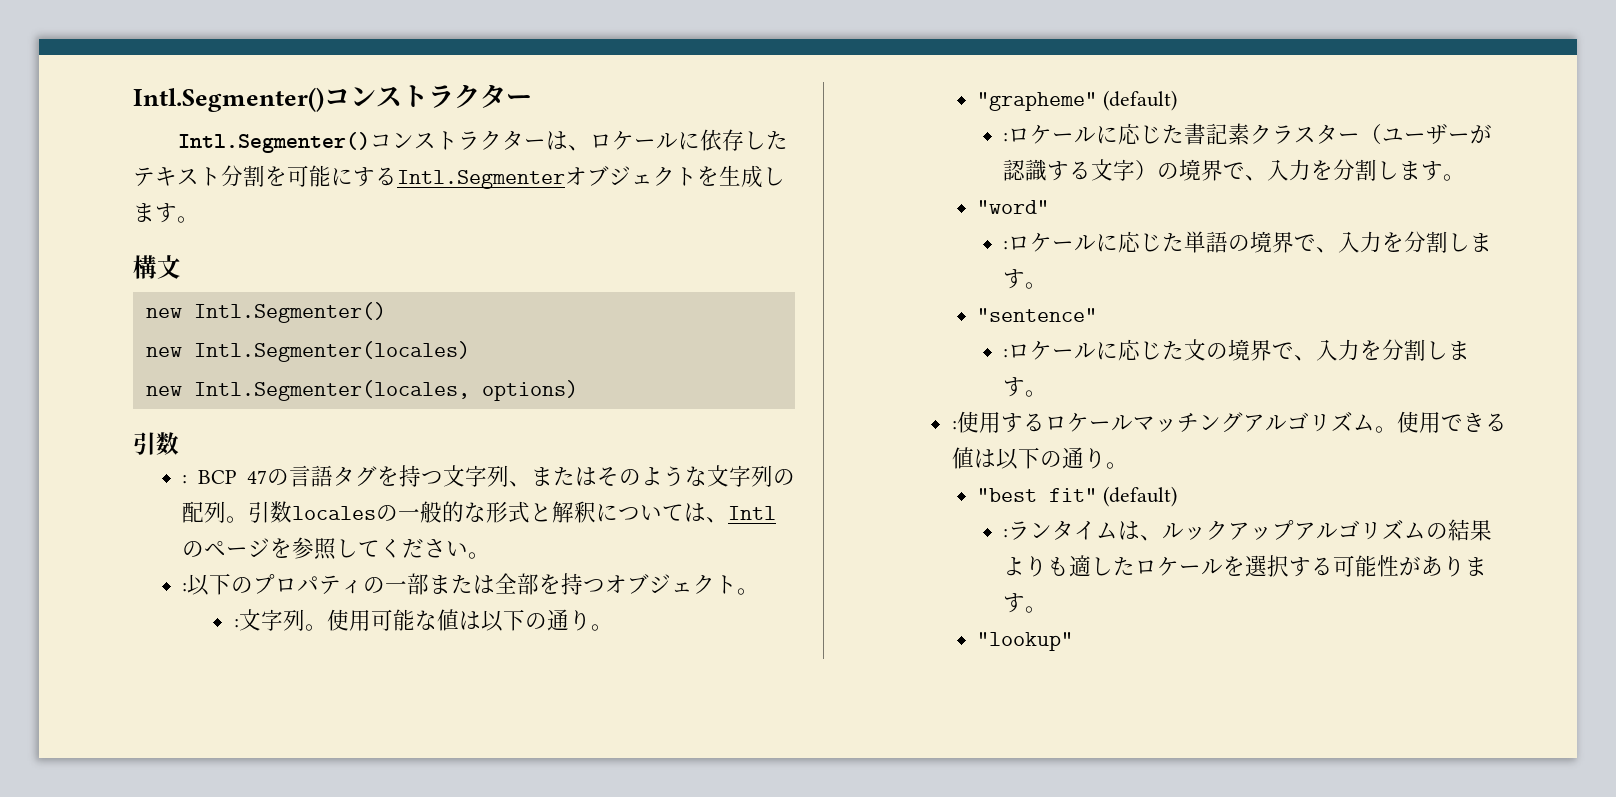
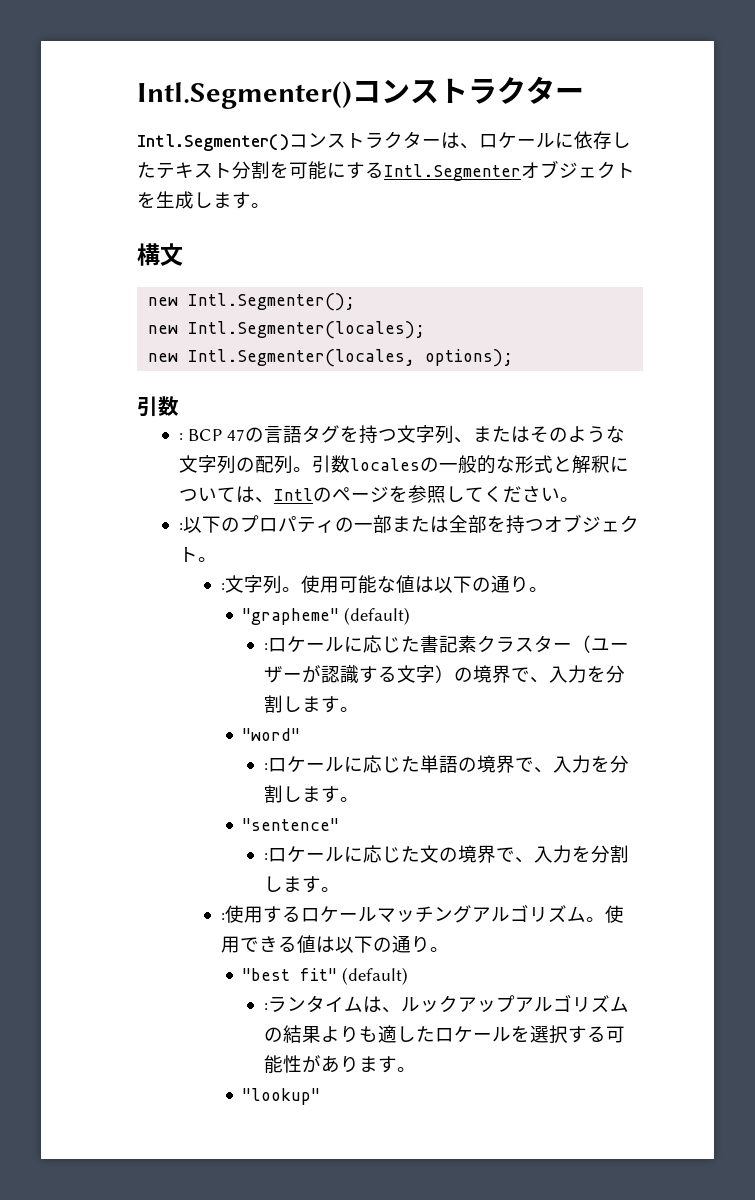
[193,302,386,323] [145,341,470,362] Intl.Segmenter() // new Intl.Segmenter(locales) -> [188,293,356,311] [148,321,426,339] Intl.Segmenter(); // new Intl.Segmenter(locales);
[481,380,578,401] options) -> [425,349,514,367] options);

